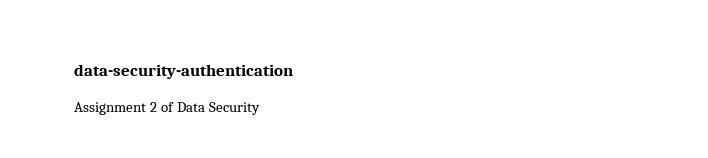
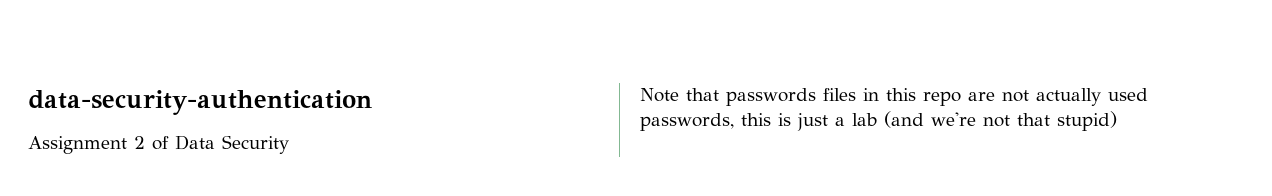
(260, 108) none -> [640,88,1148,106] [640,111,1117,131] // Note that passwords files in this repo are not actually used passwords, this is just a lab (and we're not that stupid)

